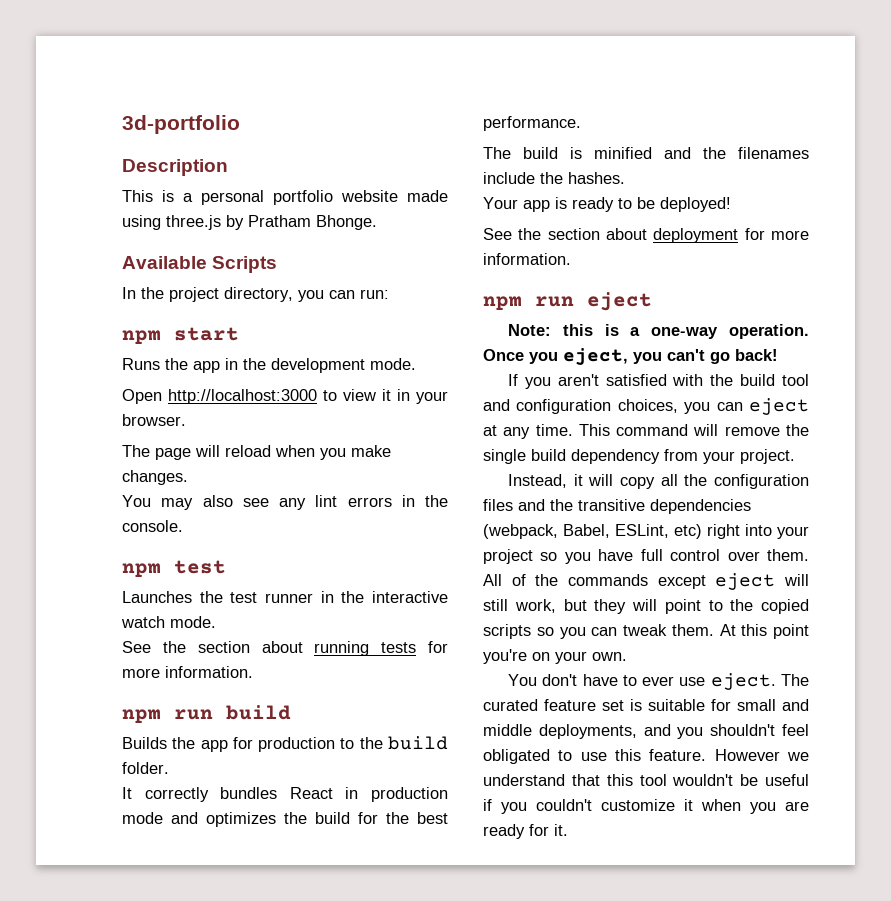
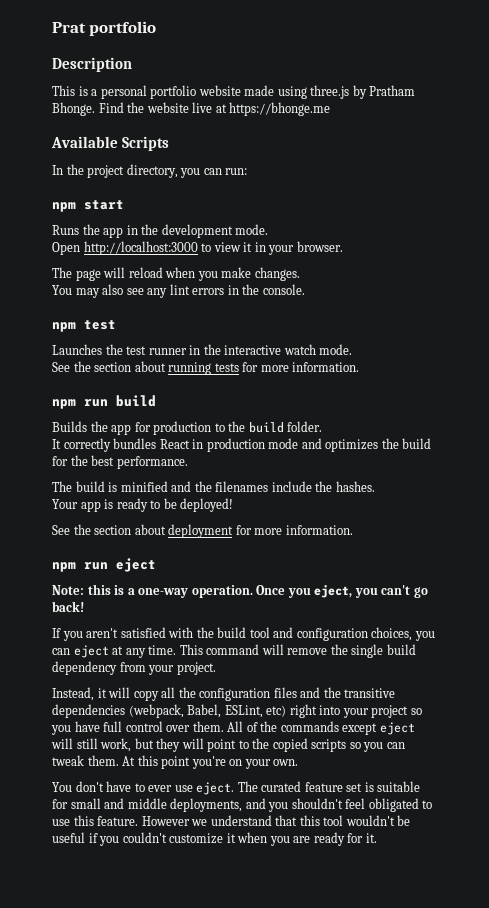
[122,115,240,134] 3d-portfolio -> [52,21,157,36] Prat portfolio
(377, 222) none -> [98,102,331,116] Find the website live at https://bhonge.me

